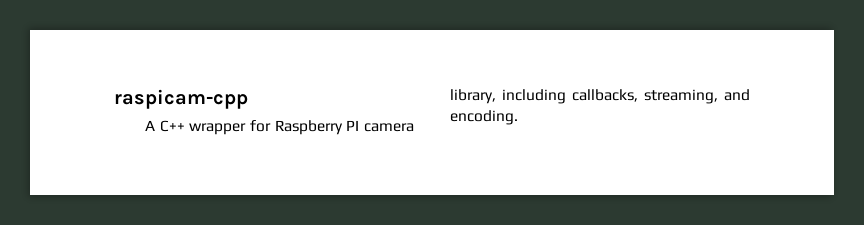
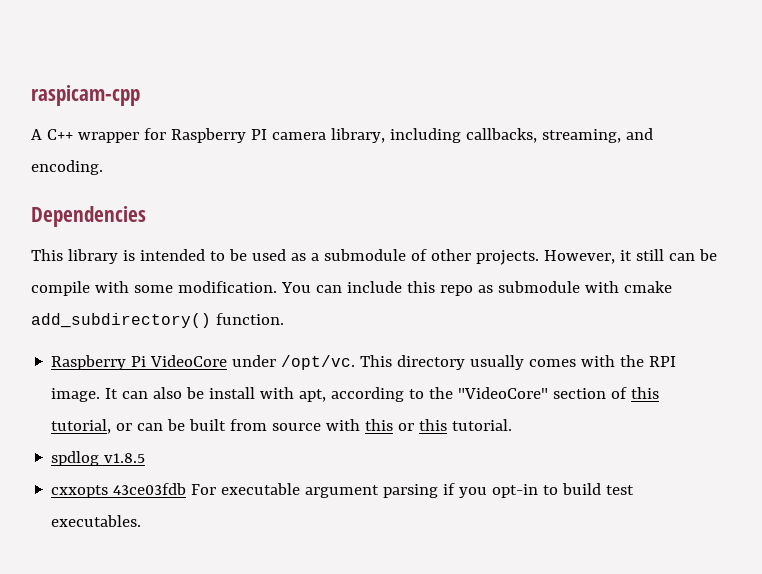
(518, 117) none -> [31,206,146,227] [31,249,717,265] [31,281,672,296] [31,313,284,328] [51,355,677,370] [51,387,660,402] [51,419,513,434] [51,451,146,466] [51,483,635,498] [51,515,142,527] // Dependencies // This library is intended to be used as a submodule of other projects. However, it still can be compile with some modification. You can include this repo as submodule with cmake add_subdirectory() function. // Raspberry Pi VideoCore under /opt/vc. This directory usually comes with the RPI image. It can also be install with apt, according to the "VideoCore" section of this tutorial, or can be built from source with this or this tutorial. // spdlog v1.8.5 // cxxopts 43ce03fdb For executable argument parsing if you opt-in to build test executables.

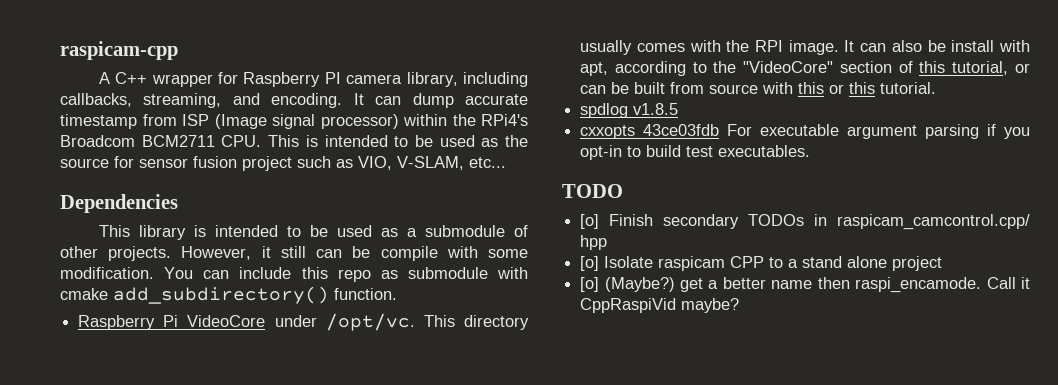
(103, 167) none -> [353,93,528,108] [60,114,528,129] [60,135,528,147] [60,156,506,171] It can dump accurate timestamp from ISP (Image signal processor) within the RPi4's Broadcom BCM2711 CPU. This is intended to be used as the source for sensor fusion project such as VIO, V-SLAM, etc...
(142, 521) none -> [562,184,623,198] [580,214,1030,230] [580,235,608,250] [580,256,943,271] [580,277,1030,293] [580,298,740,313] // TODO // [o] Finish secondary TODOs in raspicam_camcontrol.cpp/ hpp // [o] Isolate raspicam CPP to a stand alone project // [o] (Maybe?) get a better name then raspi_encamode. Call it CppRaspiVid maybe?

